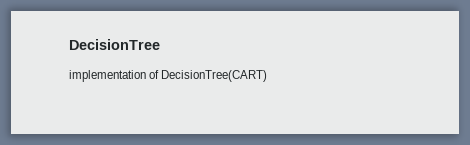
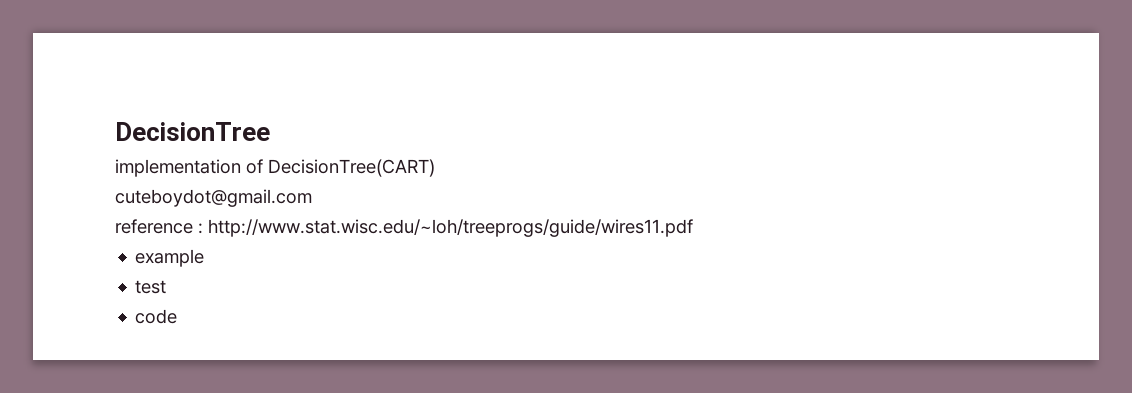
(268, 76) none -> [115,189,312,207] [115,219,693,237] [135,249,205,267] [135,280,167,294] [135,309,178,324] // cuteboydot@gmail.com // reference : http://www.stat.wisc.edu/~loh/treeprogs/guide/wires11.pdf // example // test // code

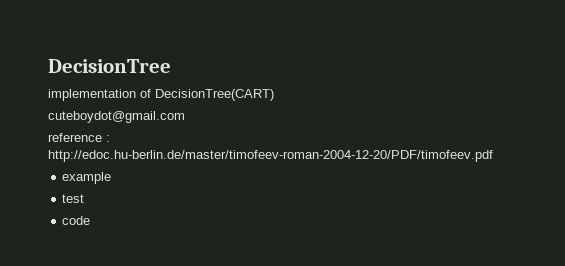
[208,219,693,237] http://www.stat.wisc.edu/~loh/treeprogs/guide/wires11.pdf -> [48,150,493,162] http://edoc.hu-berlin.de/master/timofeev-roman-2004-12-20/PDF/timofeev.pdf

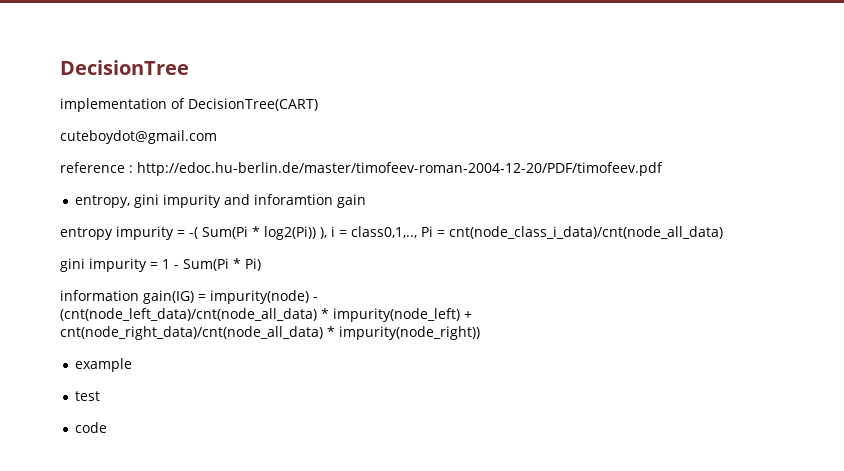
(493, 156) none -> [75,194,367,208] [60,226,723,240] [60,258,261,272] [60,290,318,304] [60,308,472,322] [60,326,480,340] // entropy, gini impurity and inforamtion gain // entropy impurity = -( Sum(Pi * log2(Pi)) ), i = class0,1,.., Pi = cnt(node_class_i_data)/cnt(node_all_data) // gini impurity = 1 - Sum(Pi * Pi) // information gain(IG) = impurity(node) - // (cnt(node_left_data)/cnt(node_all_data) * impurity(node_left) + // cnt(node_right_data)/cnt(node_all_data) * impurity(node_right))

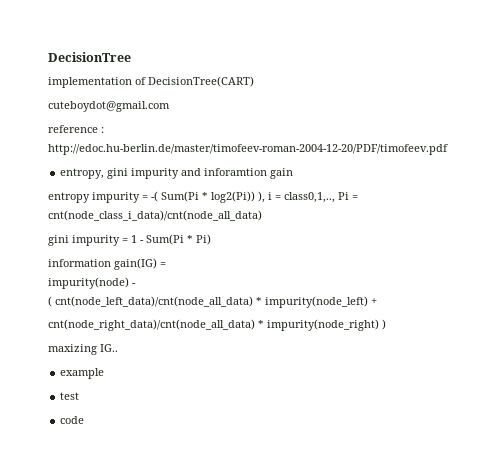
(206, 297) none -> (166, 264) //
[60,308,317,321] (cnt(node_left_data)/cnt(node_all_data) -> [48,296,253,307] ( cnt(node_left_data)/cnt(node_all_data)
[339,326,480,340] impurity(node_right)) -> [267,319,386,331] [48,344,118,355] impurity(node_right) ) // maxizing IG..

